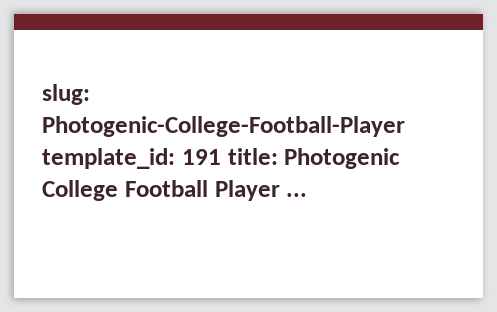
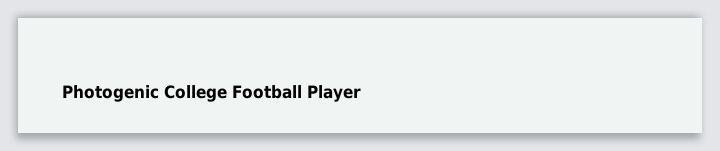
[42,84,90,105] [42,116,405,137] [42,148,278,169] slug: Photogenic-College-Football-Player template_id: 191 title: -> (62, 93) none
[286,193,308,197] ... -> (361, 93) none

